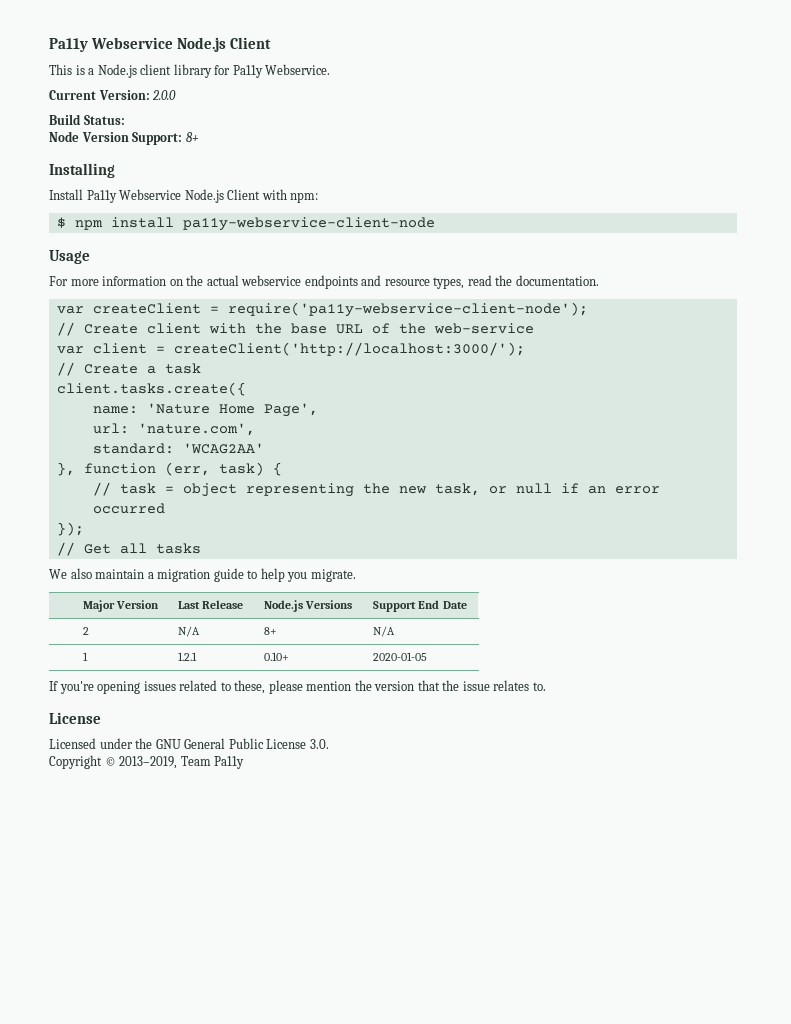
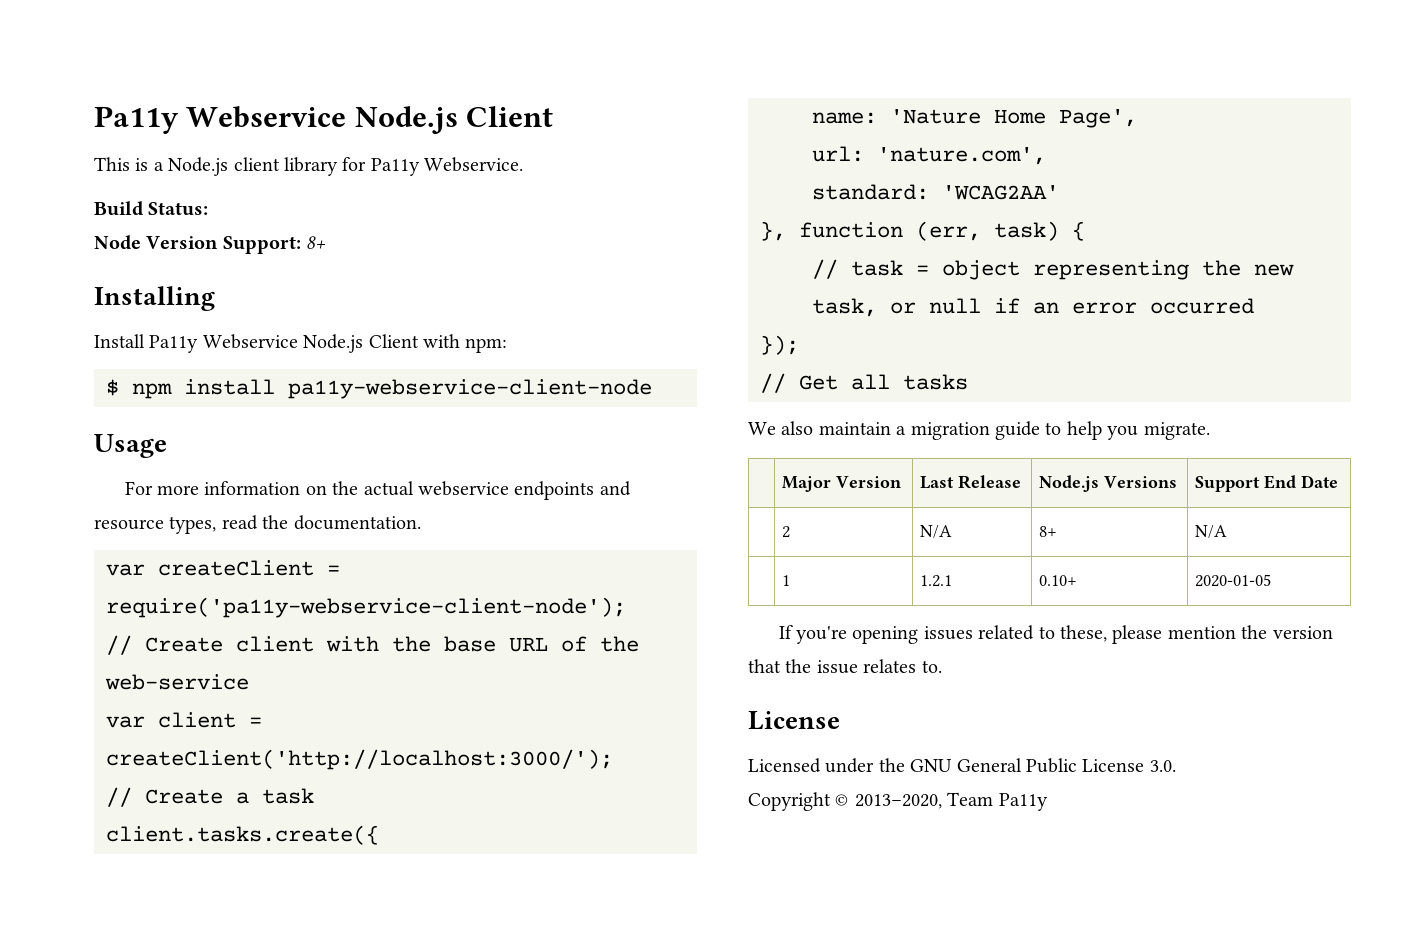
[49,90,177,100] // Current Version: 2.0.0 -> (524, 164) none
[119,756,178,769] 2013–2019, -> [854,794,942,809] 2013–2020,

